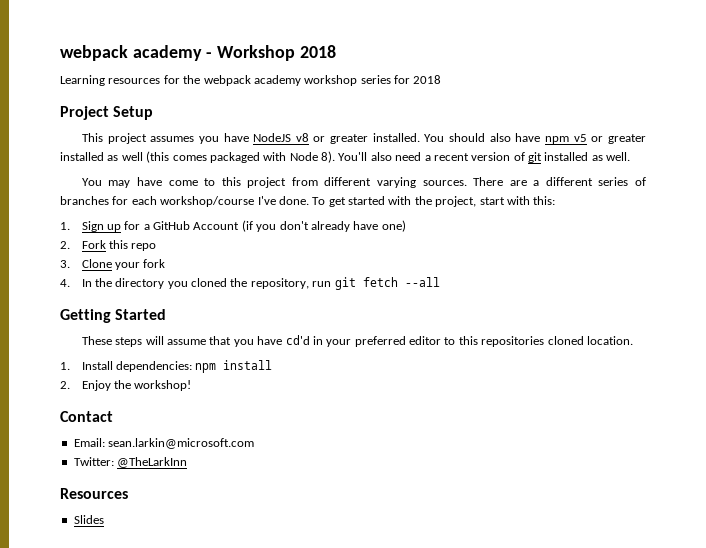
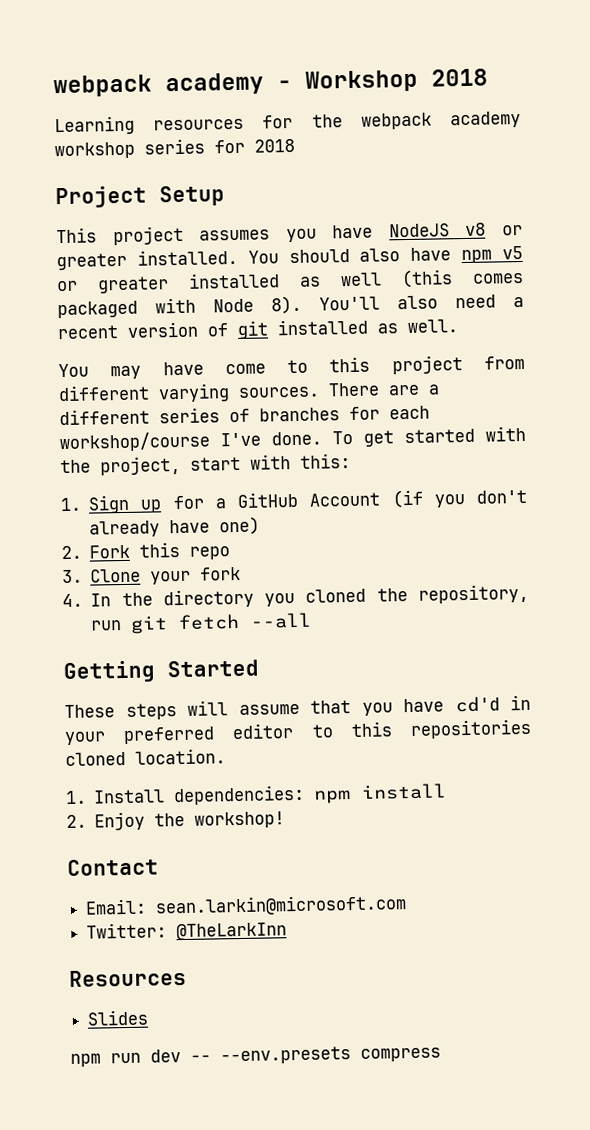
(104, 519) none -> [70,1046,441,1067] // npm run dev -- --env.presets compress

